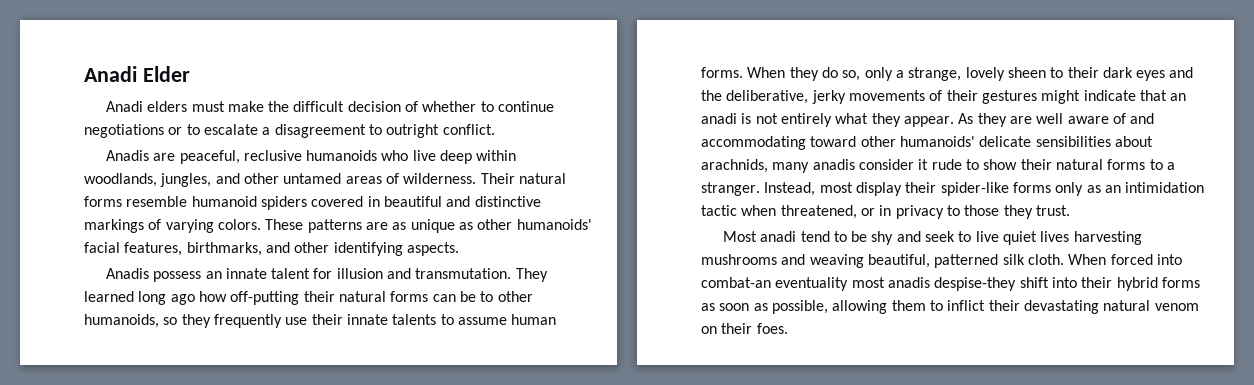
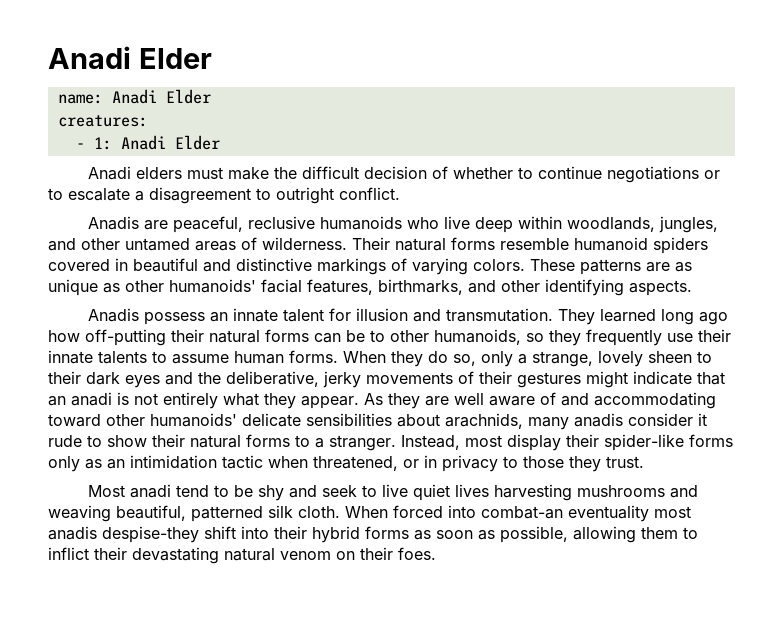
[84,66,190,82] Anadi Elder -> [48,46,212,69] [57,89,211,104] [57,115,148,127] [75,135,220,150] Anadi Elder // name: Anadi Elder // creatures: // - 1: Anadi Elder

